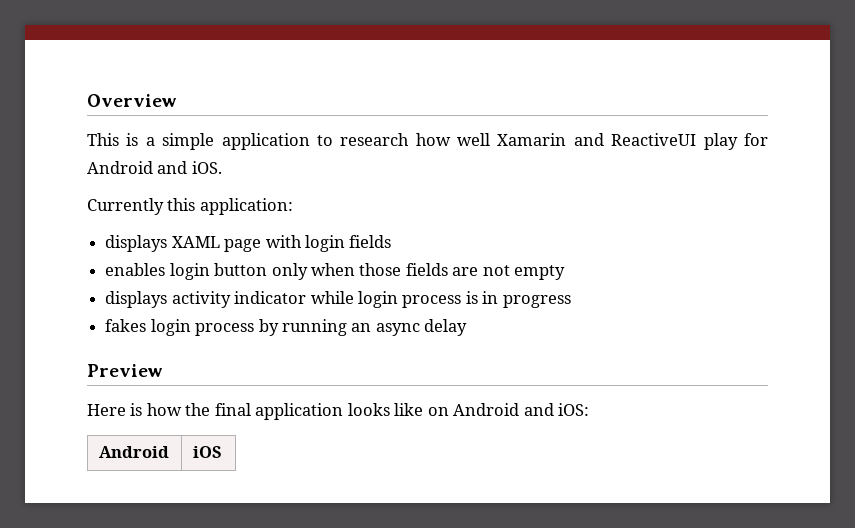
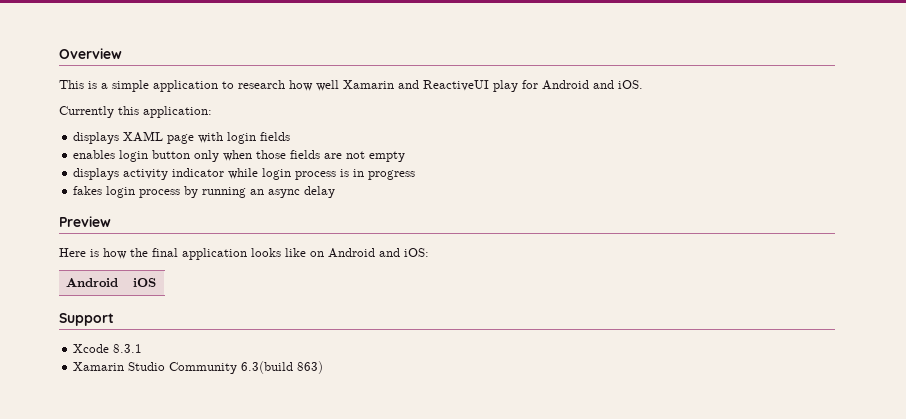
(222, 452) none -> [59,313,114,326] [73,344,143,353] [73,361,324,374] // Support // Xcode 8.3.1 // Xamarin Studio Community 6.3(build 863)

